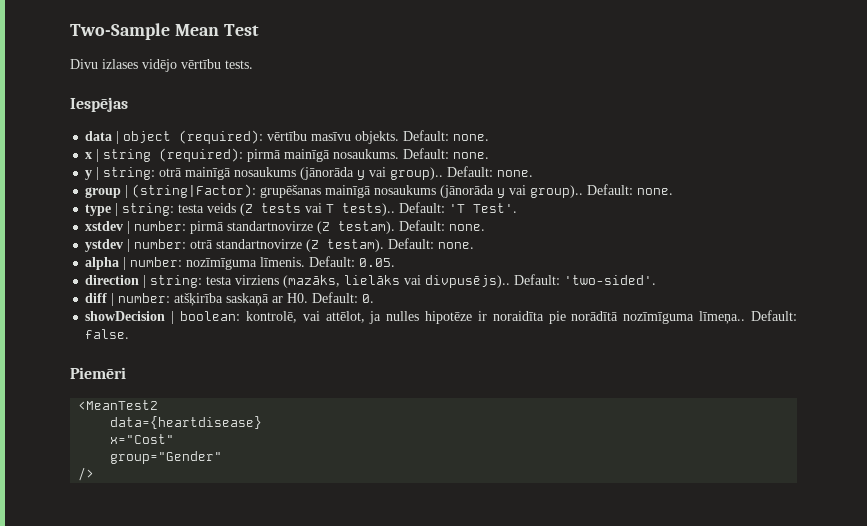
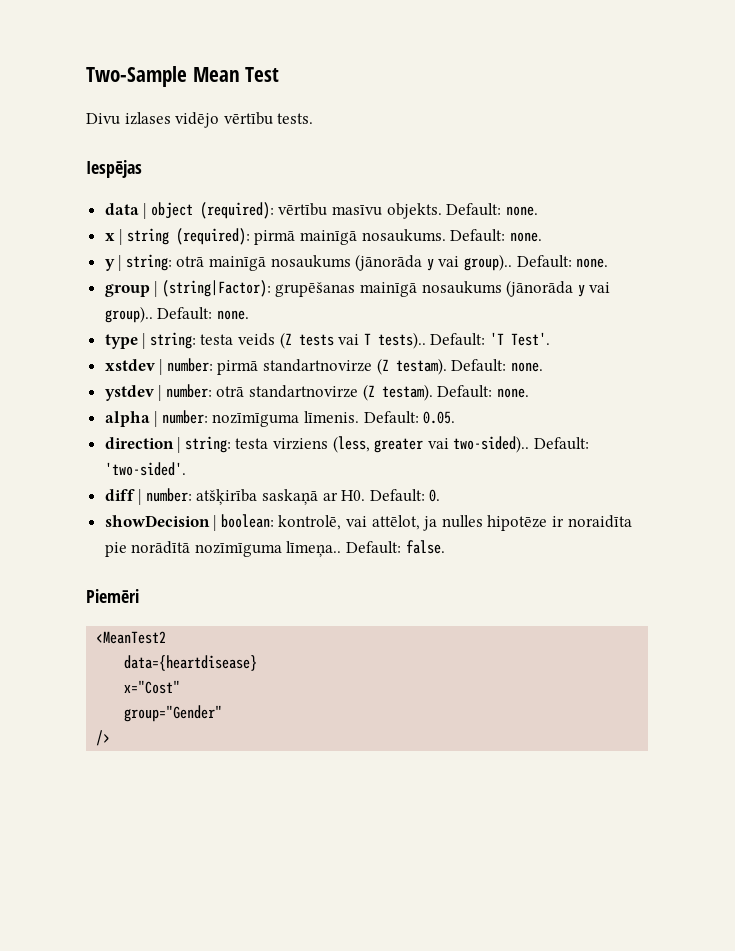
[283,275,511,288] (mazāks, lielāks vai divpusējs).. -> [332,436,530,453] (less, greater vai two-sided)..

